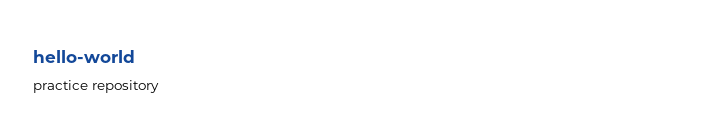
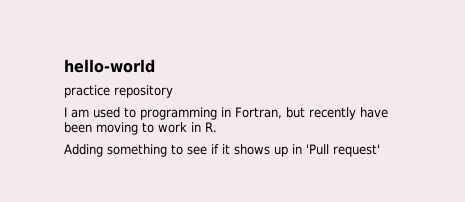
(159, 86) none -> [64,107,388,120] [64,122,217,135] [64,144,380,157] // I am used to programming in Fortran, but recently have been moving to work in R. // Adding something to see if it shows up in 'Pull request'

